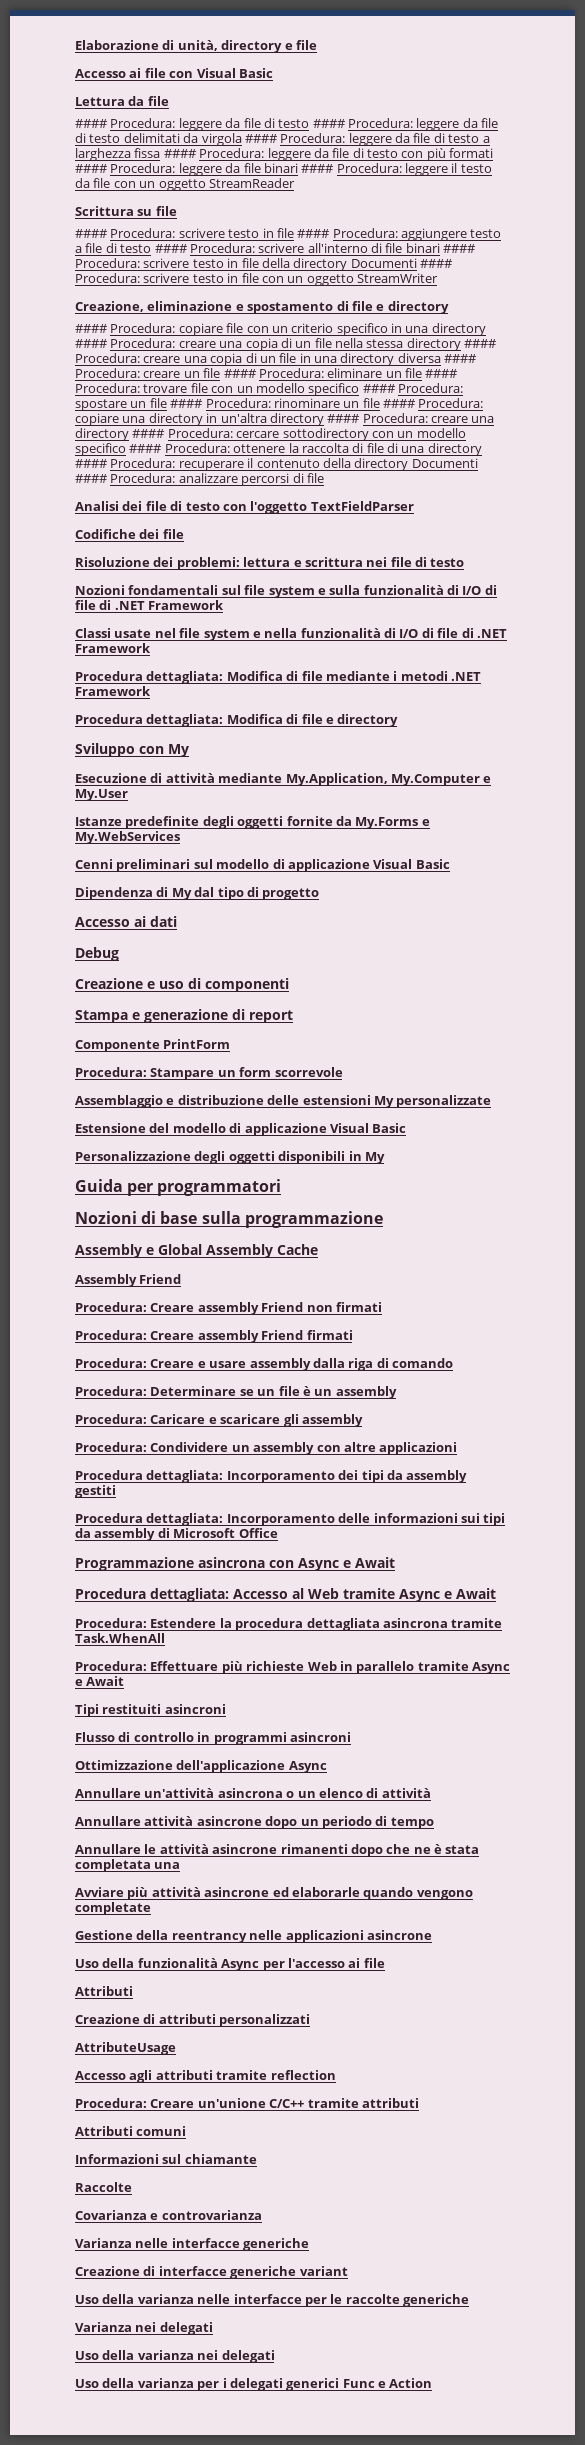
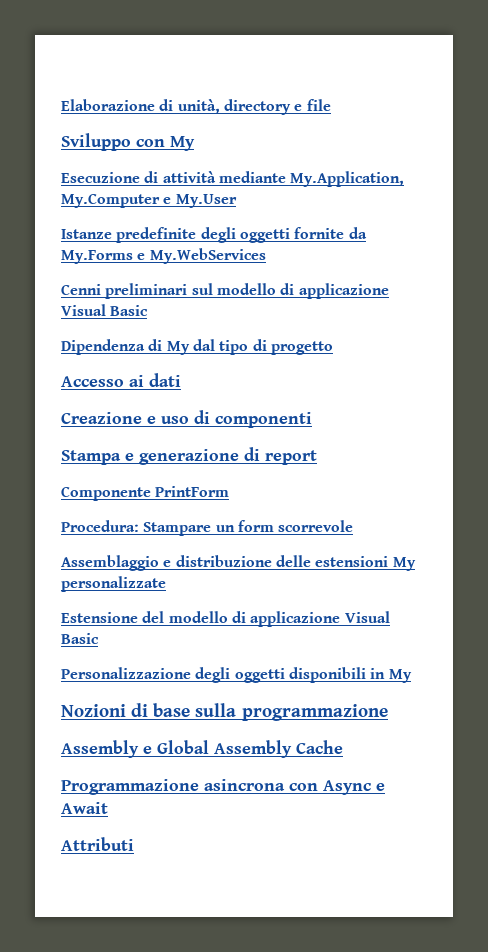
[75,68,273,78] [75,96,169,106] [75,118,499,131] [75,133,490,146] [75,148,494,161] [75,163,492,176] [75,178,295,191] [75,206,177,216] [75,228,502,241] [75,243,477,253] [75,258,453,271] [75,273,438,286] [75,301,449,314] [75,323,486,336] [75,338,498,351] [75,353,478,366] [75,368,459,378] [75,383,463,396] [75,398,484,411] [75,413,495,426] [75,428,466,441] [75,443,482,456] [75,458,478,471] [75,473,324,486] [75,501,414,514] [75,529,184,539] [75,557,465,570] [75,585,497,598] [75,600,225,610] [75,628,507,641] [75,643,151,653] [75,671,481,684] [75,686,151,696] [75,714,399,727] // Accesso ai file con Visual Basic // Lettura da file // #### Procedura: leggere da file di testo #### Procedura: leggere da file di testo delimitati da virgola #### Procedura: leggere da file di testo a larghezza fissa #### Procedura: leggere da file di testo con più formati #### Procedura: leggere da file binari #### Procedura: leggere il testo da file con un oggetto StreamReader // Scrittura su file // #### Procedura: scrivere testo in file #### Procedura: aggiungere testo a file di testo #### Procedura: scrivere all'interno di file binari #### Procedura: scrivere testo in file della directory Documenti #### Procedura: scrivere testo in file con un oggetto StreamWriter // Creazione, eliminazione e spostamento di file e directory // #### Procedura: copiare file con un criterio specifico in una directory #### Procedura: creare una copia di un file nella stessa directory #### Procedura: creare una copia di un file in una directory diversa #### Procedura: creare un file #### Procedura: eliminare un file #### Procedura: trovare file con un modello specifico #### Procedura: spostare un file #### Procedura: rinominare un file #### Procedura: copiare una directory in un'altra directory #### Procedura: creare una directory #### Procedura: cercare sottodirectory con un modello specifico #### Procedura: ottenere la raccolta di file di una directory #### Procedura: recuperare il contenuto della directory Documenti #### Procedura: analizzare percorsi di file // Analisi dei file di testo con l'oggetto TextFieldParser // Codifiche dei file // Risoluzione dei problemi: lettura e scrittura nei file di testo // Nozioni fondamentali sul file system e sulla funzionalità di I/O di file di .NET Framework // Classi usate nel file system e nella funzionalità di I/O di file di .NET Framework // Procedura dettagliata: Modifica di file mediante i metodi .NET Framework // Procedura dettagliata: Modifica di file e directory -> (331, 105) none
[75,947,119,961] // Debug -> (181, 380) none
[75,1179,282,1196] // Guida per programmatori -> (412, 676) none
[75,1274,182,1287] [75,1302,382,1315] [75,1330,353,1343] [75,1358,453,1371] [75,1386,397,1399] [75,1414,363,1427] [75,1442,458,1455] [75,1470,468,1483] [75,1485,116,1498] [75,1513,506,1526] [75,1528,278,1541] // Assembly Friend // Procedura: Creare assembly Friend non firmati // Procedura: Creare assembly Friend firmati // Procedura: Creare e usare assembly dalla riga di comando // Procedura: Determinare se un file è un assembly // Procedura: Caricare e scaricare gli assembly // Procedura: Condividere un assembly con altre applicazioni // Procedura dettagliata: Incorporamento dei tipi da assembly gestiti // Procedura dettagliata: Incorporamento delle informazioni sui tipi da assembly di Microsoft Office -> (343, 747) none
[75,1588,496,1602] [75,1618,503,1631] [75,1633,165,1643] [75,1661,510,1674] [75,1676,125,1686] [75,1704,226,1717] [75,1732,351,1745] [75,1760,327,1773] [75,1788,431,1798] [75,1816,434,1829] [75,1844,480,1857] [75,1859,181,1872] [75,1887,473,1900] [75,1902,151,1915] [75,1930,432,1943] [75,1958,385,1971] [75,1986,133,1996] [75,2014,311,2027] [75,2042,176,2055] [75,2070,336,2083] [75,2098,419,2108] [75,2126,187,2136] [75,2154,257,2164] [75,2182,132,2192] [75,2210,262,2220] [75,2238,310,2251] [75,2266,348,2279] [75,2294,469,2307] [75,2322,213,2335] [75,2350,275,2363] [75,2378,433,2391] Procedura dettagliata: Accesso al Web tramite Async e Await // Procedura: Estendere la procedura dettagliata asincrona tramite Task.WhenAll // Procedura: Effettuare più richieste Web in parallelo tramite Async e Await // Tipi restituiti asincroni // Flusso di controllo in programmi asincroni // Ottimizzazione dell'applicazione Async // Annullare un'attività asincrona o un elenco di attività // Annullare attività asincrone dopo un periodo di tempo // Annullare le attività asincrone rimanenti dopo che ne è stata completata una // Avviare più attività asincrone ed elaborarle quando vengono completate // Gestione della reentrancy nelle applicazioni asincrone // Uso della funzionalità Async per l'accesso ai file // Attributi // Creazione di attributi personalizzati // AttributeUsage // Accesso agli attributi tramite reflection // Procedura: Creare un'unione C/C++ tramite attributi // Attributi comuni // Informazioni sul chiamante // Raccolte // Covarianza e controvarianza // Varianza nelle interfacce generiche // Creazione di interfacce generiche variant // Uso della varianza nelle interfacce per le raccolte generiche // Varianza nei delegati // Uso della varianza nei delegati // Uso della varianza per i delegati generici Func e Action -> [61,837,134,851] Attributi

